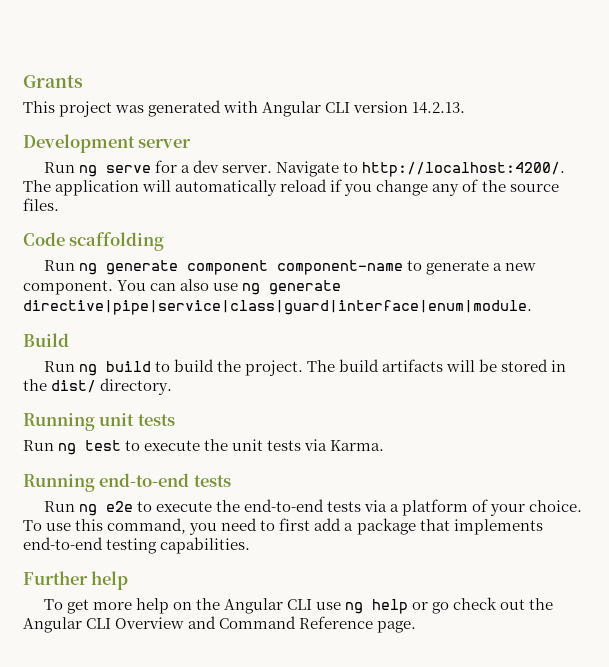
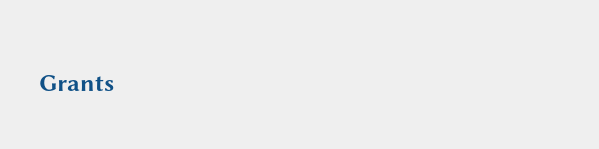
[23,100,466,117] [23,134,192,153] [43,160,566,177] [23,179,559,196] [23,198,59,211] [23,232,165,251] [43,260,536,275] [23,279,342,295] [23,300,532,315] [23,333,69,347] [43,359,567,376] [23,378,173,395] [23,413,175,431] [23,439,385,455] [23,473,231,492] [43,499,583,516] [23,518,543,535] [23,537,251,554] [23,571,129,590] [43,597,554,614] [23,616,417,633] // This project was generated with Angular CLI version 14.2.13. // Development server // Run ng serve for a dev server. Navigate to http://localhost:4200/. The application will automatically reload if you change any of the source files. // Code scaffolding // Run ng generate component component-name to generate a new component. You can also use ng generate directive|pipe|service|class|guard|interface|enum|module. // Build // Run ng build to build the project. The build artifacts will be stored in the dist/ directory. // Running unit tests // Run ng test to execute the unit tests via Karma. // Running end-to-end tests // Run ng e2e to execute the end-to-end tests via a platform of your choice. To use this command, you need to first add a package that implements end-to-end testing capabilities. // Further help // To get more help on the Angular CLI use ng help or go check out the Angular CLI Overview and Command Reference page. -> (114, 83) none

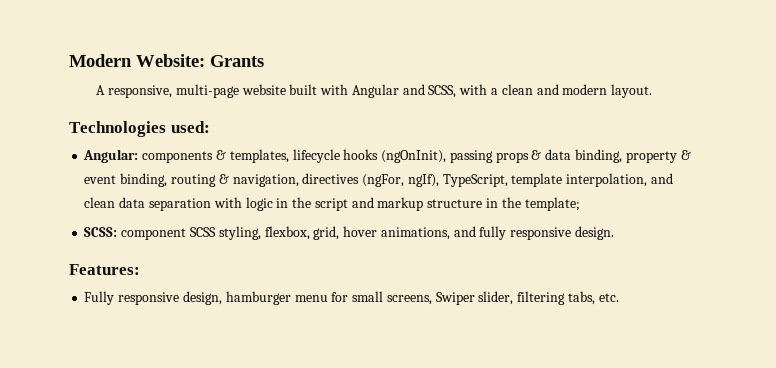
(39, 83) none -> [69,54,205,67] Modern Website:
(114, 83) none -> [96,84,653,98] [69,121,210,137] [83,149,691,163] [84,173,673,187] [84,197,580,211] [84,226,614,240] [69,264,140,275] [84,291,619,305] // A responsive, multi-page website built with Angular and SCSS, with a clean and modern layout. // Technologies used: // Angular: components & templates, lifecycle hooks (ngOnInit), passing props & data binding, property & event binding, routing & navigation, directives (ngFor, ngIf), TypeScript, template interpolation, and clean data separation with logic in the script and markup structure in the template; // SCSS: component SCSS styling, flexbox, grid, hover animations, and fully responsive design. // Features: // Fully responsive design, hamburger menu for small screens, Swiper slider, filtering tabs, etc.

